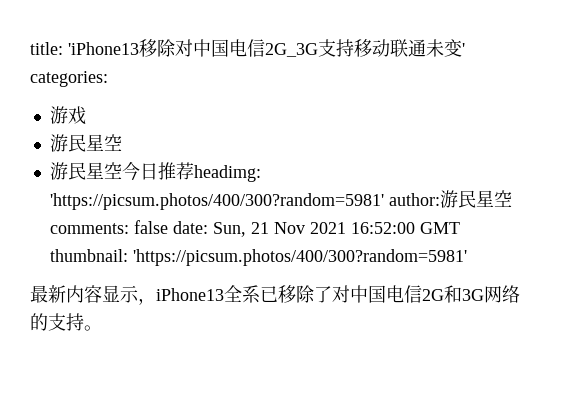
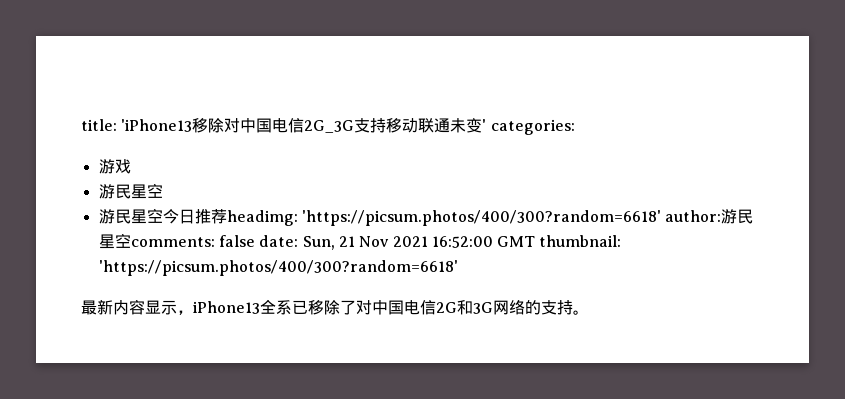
[49,193,384,210] 'https://picsum.photos/400/300?random=5981' -> [301,210,661,226] 'https://picsum.photos/400/300?random=6618'
[132,249,467,266] 'https://picsum.photos/400/300?random=5981' -> [98,260,458,276] 'https://picsum.photos/400/300?random=6618'

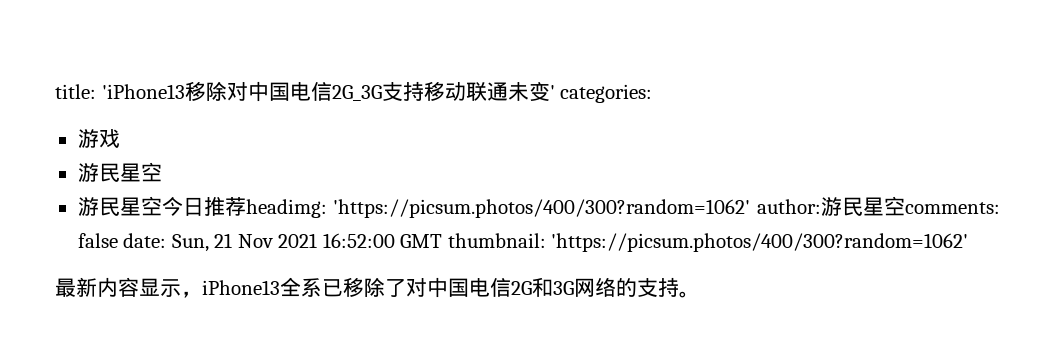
[301,210,661,226] 'https://picsum.photos/400/300?random=6618' -> [333,199,751,218] 'https://picsum.photos/400/300?random=1062'
[98,260,458,276] 'https://picsum.photos/400/300?random=6618' -> [551,233,969,252] 'https://picsum.photos/400/300?random=1062'

